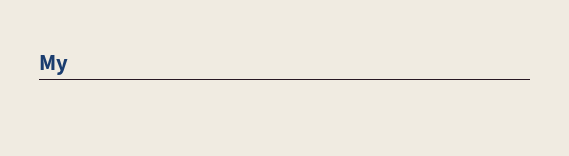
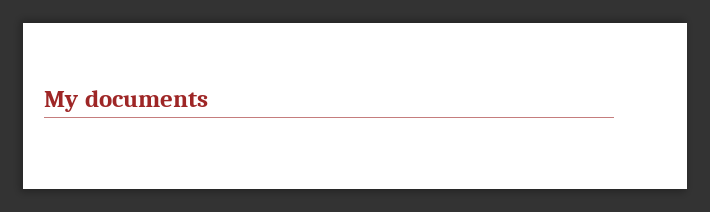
(68, 65) none -> [84,90,208,107] documents

